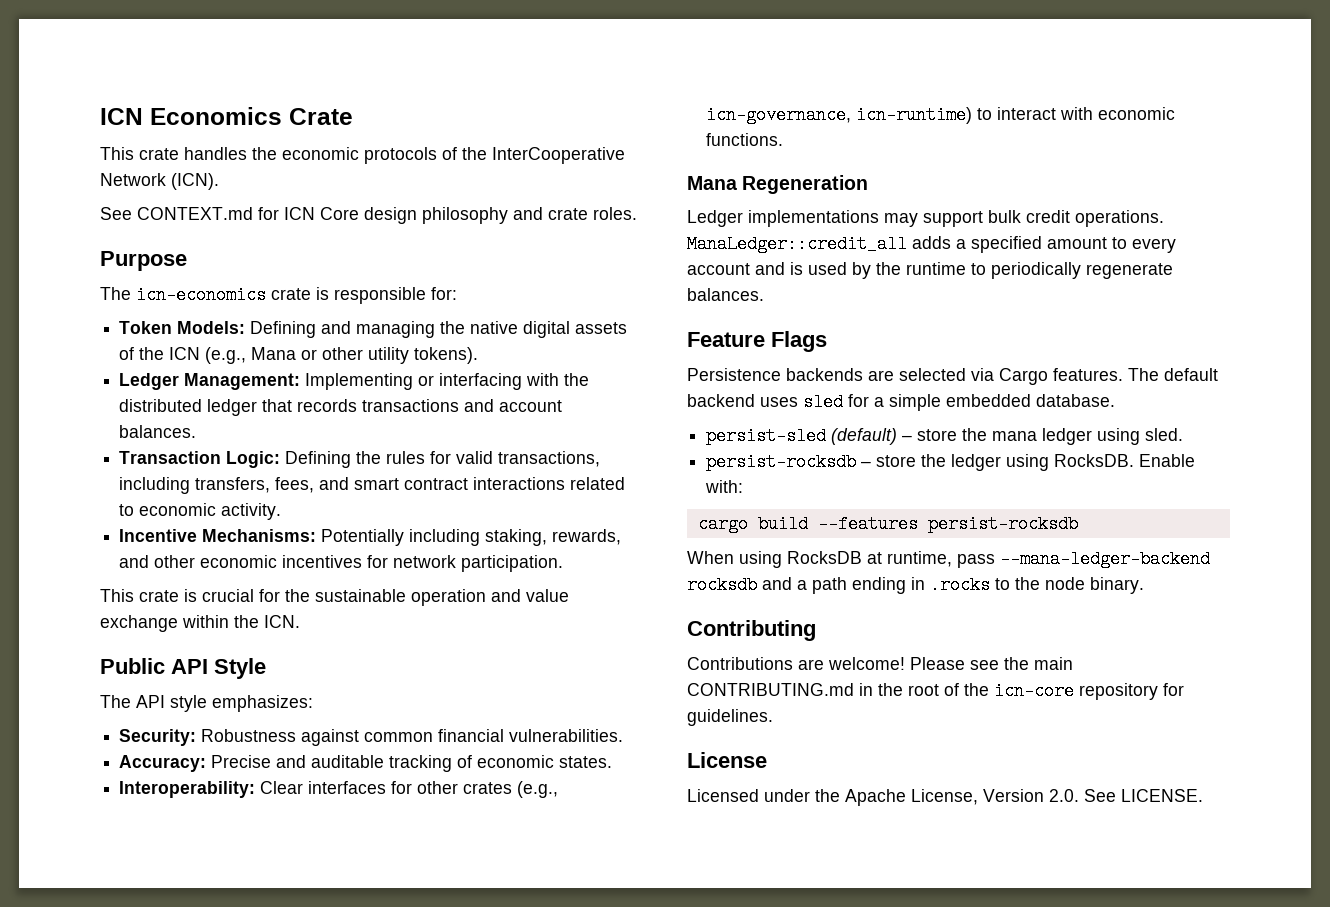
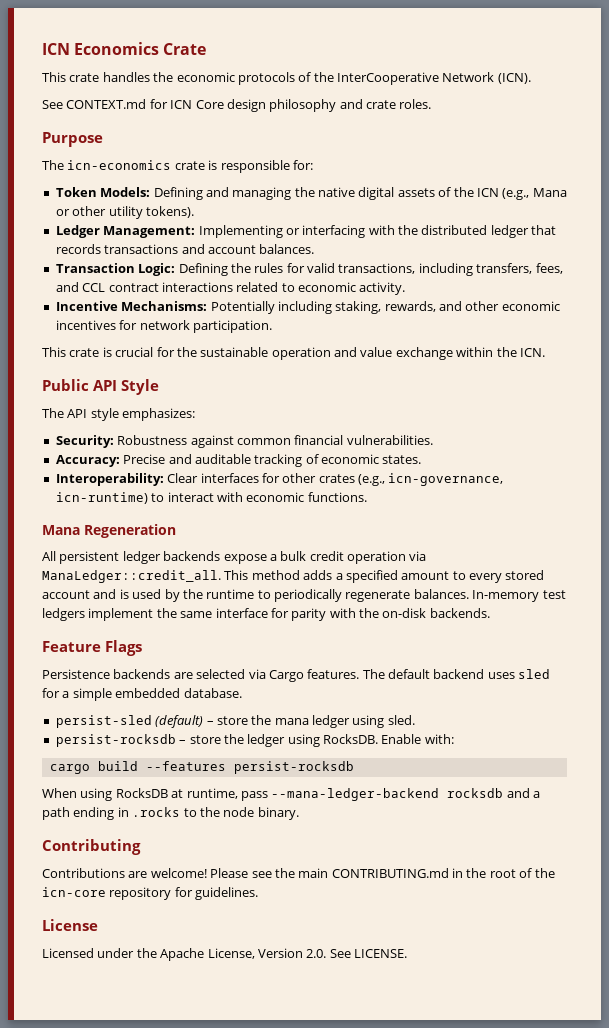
[354,478,400,490] smart -> [82,283,106,292] CCL
[687,210,1164,227] [687,235,907,253] Ledger implementations may support bulk credit operations. ManaLedger::credit_all -> [42,551,427,564] [42,570,300,583] All persistent ledger backends expose a bulk credit operation via ManaLedger::credit_all. This method
(1176, 245) none -> [505,570,545,580] stored
(764, 294) none -> [472,590,566,602] [42,608,490,621] In-memory test ledgers implement the same interface for parity with the on-disk backends.

